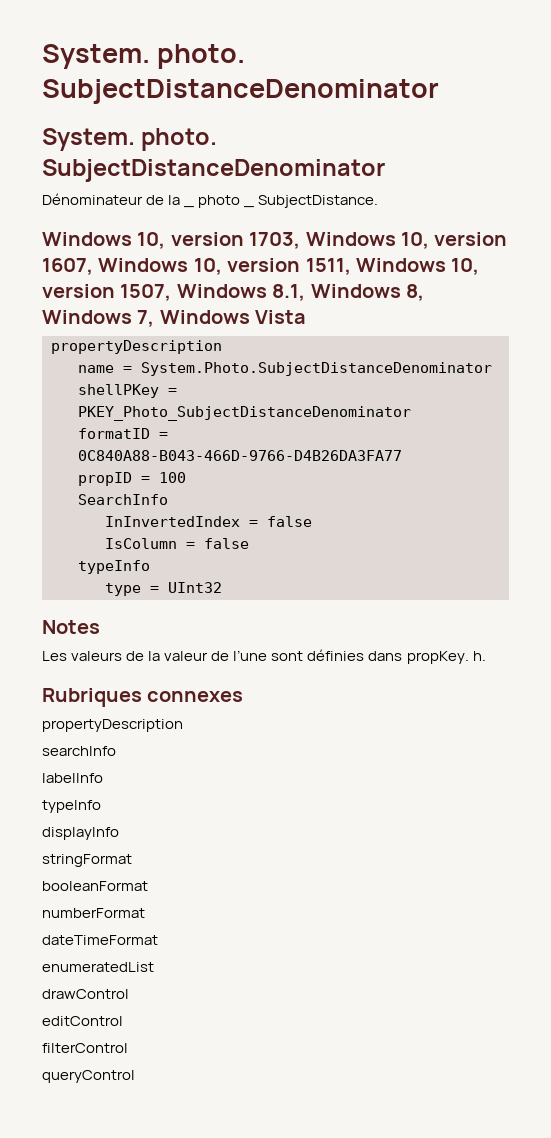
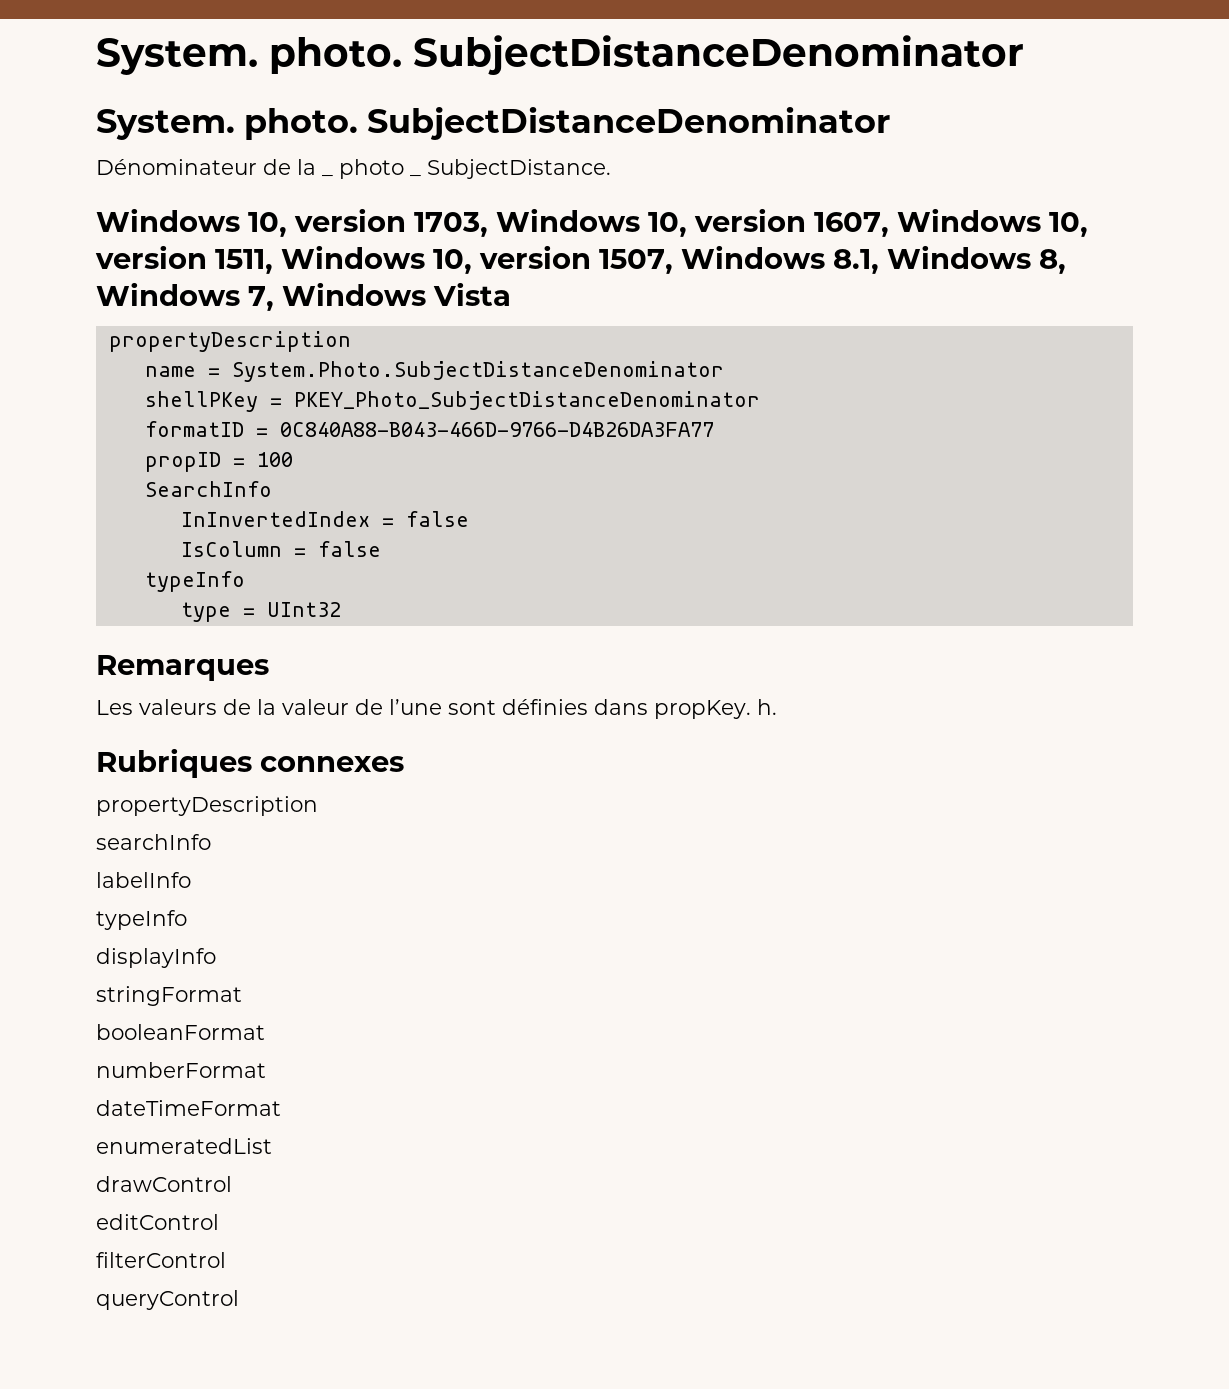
[42,620,100,634] Notes -> [96,655,269,681] Remarques

